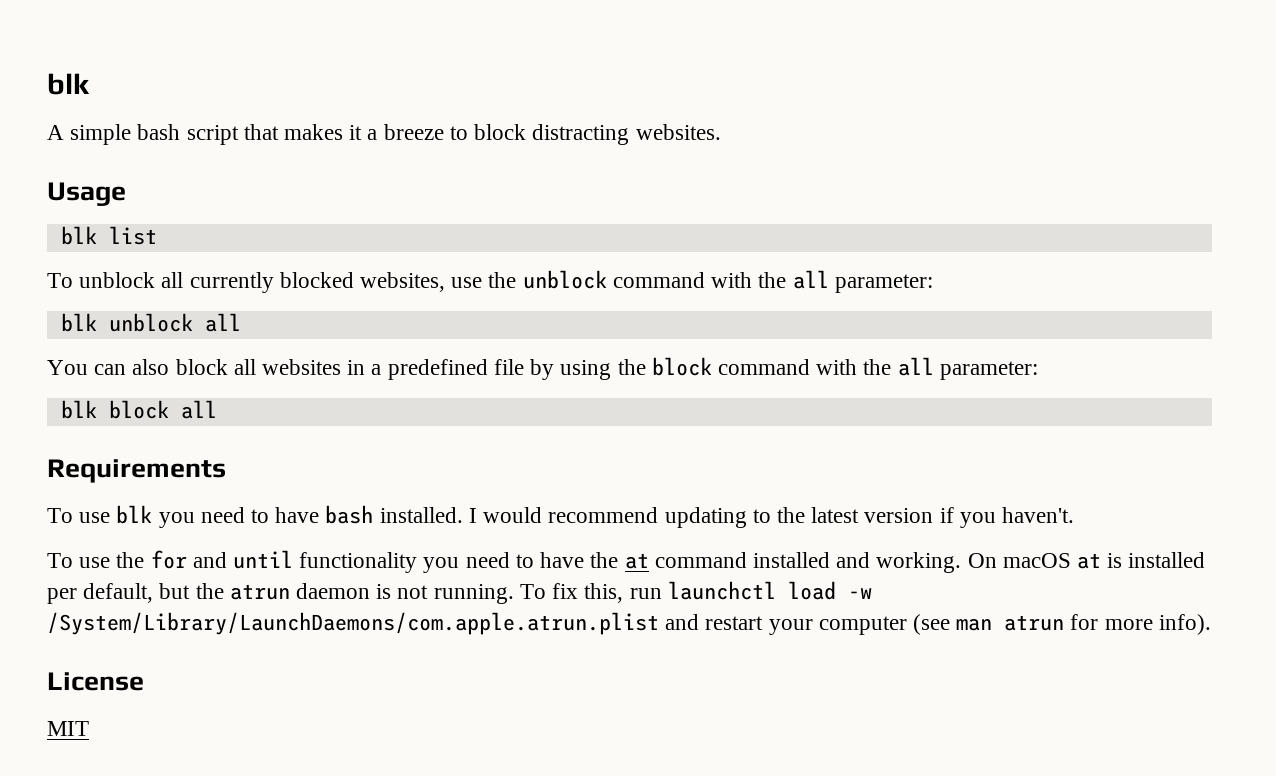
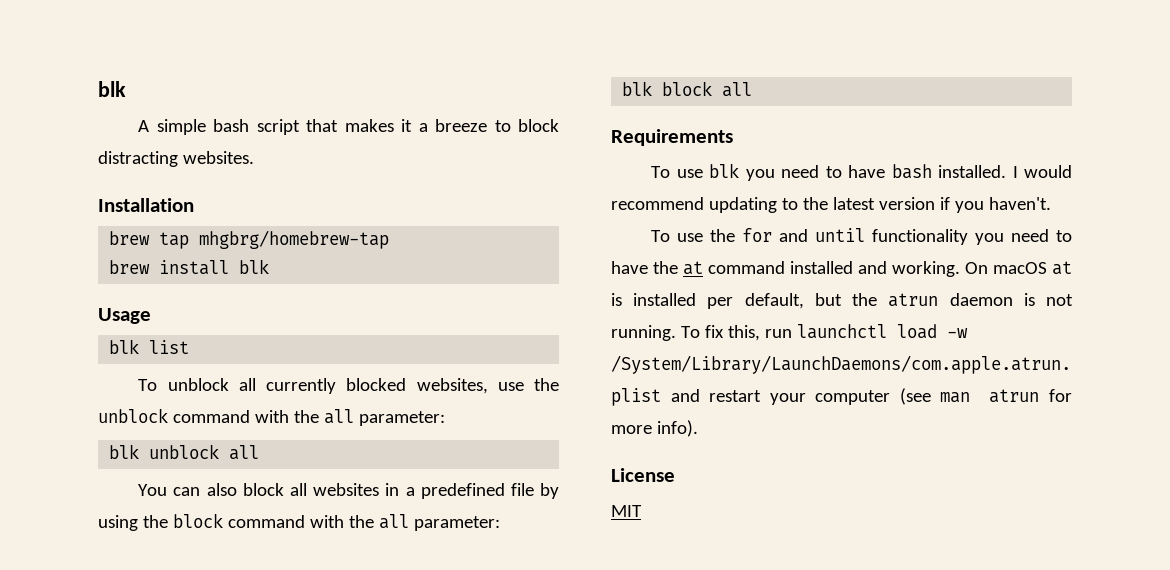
(721, 132) none -> [98,198,194,212] [109,230,390,249] [109,259,270,275] // Installation // brew tap mhgbrg/homebrew-tap // brew install blk

